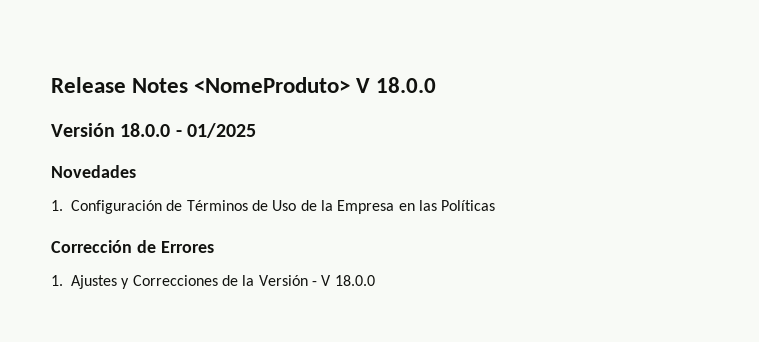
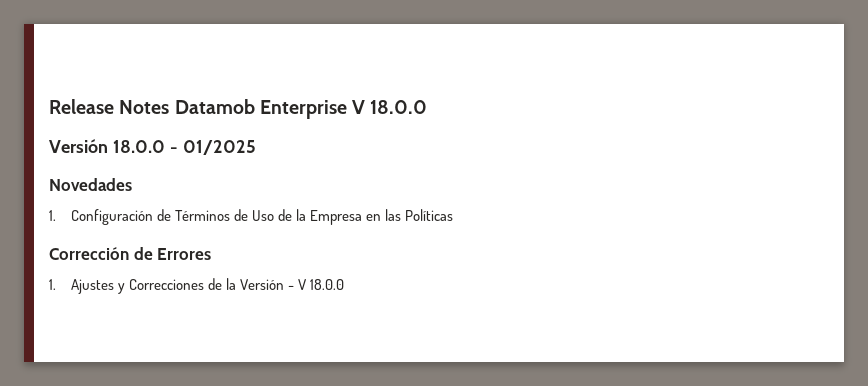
[194,77,351,93] <NomeProduto> -> [174,99,347,119] Datamob Enterprise

